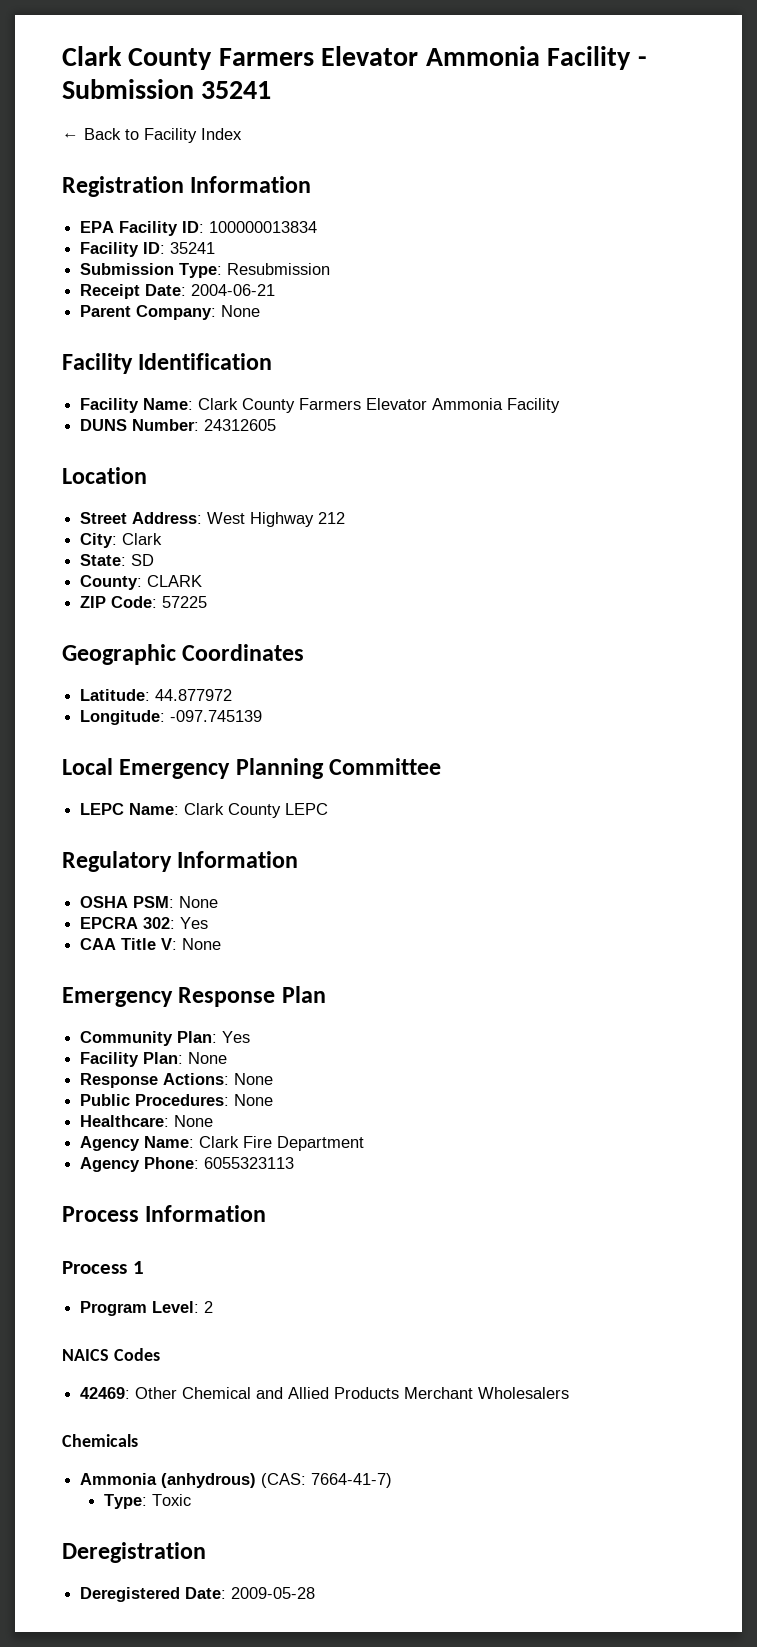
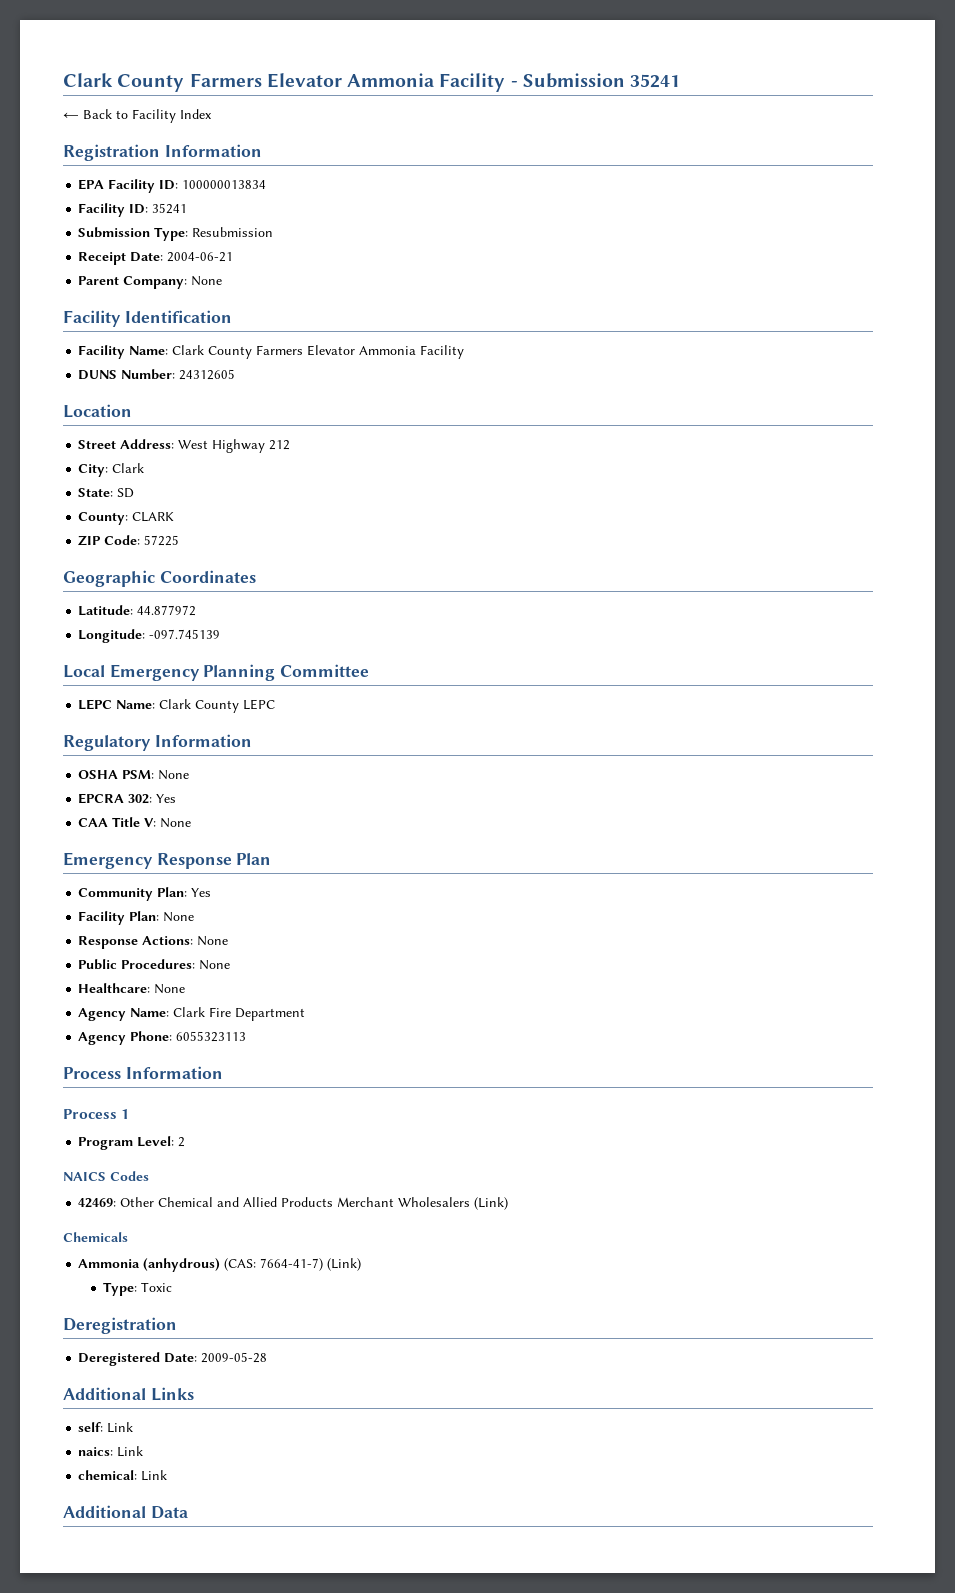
(570, 1393) none -> [474,1197,509,1210] (Link)
(393, 1480) none -> [327,1258,362,1271] (Link)
(316, 1593) none -> [63,1387,194,1401] [78,1422,134,1433] [78,1446,144,1457] [78,1470,168,1481] [63,1505,188,1519] // Additional Links // self: Link // naics: Link // chemical: Link // Additional Data

